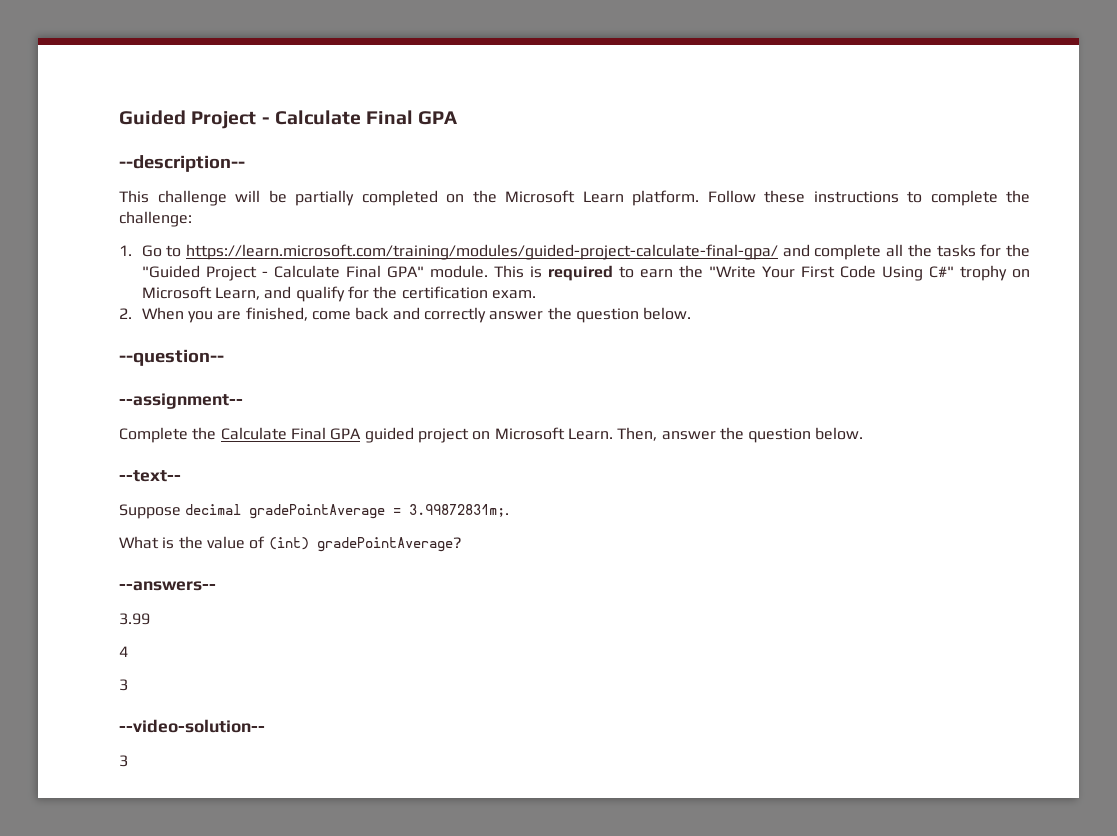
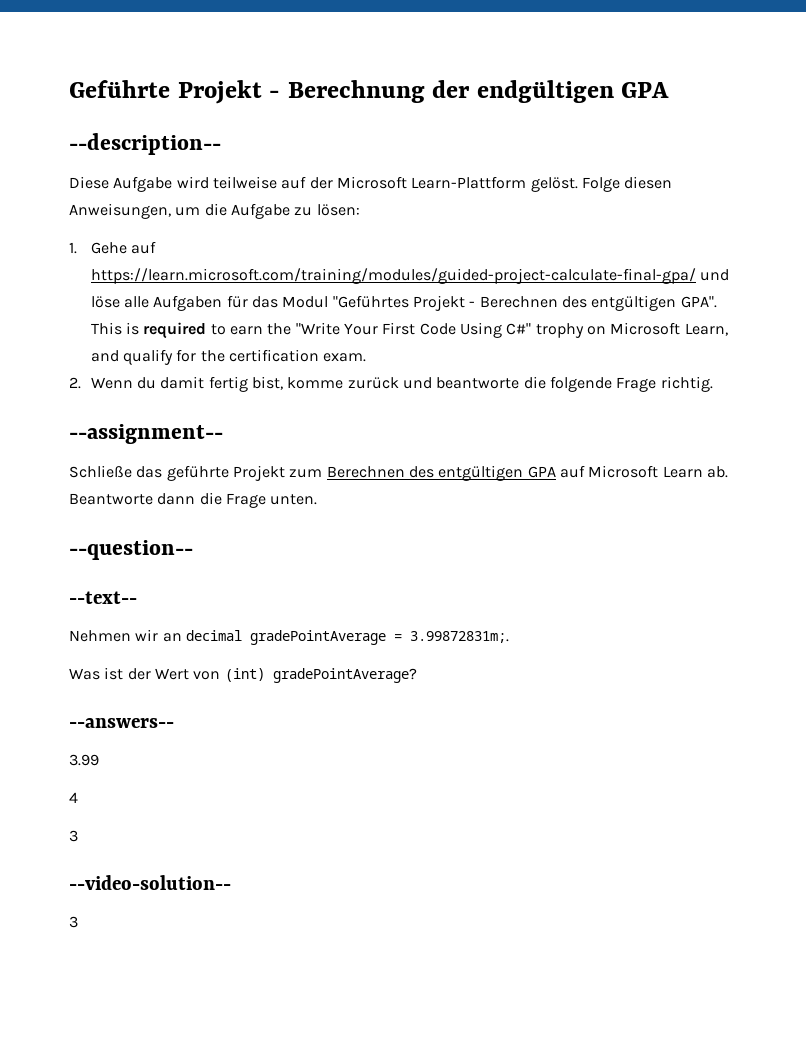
[119,110,458,129] [119,155,245,172] [119,190,1030,206] [119,211,192,227] [119,244,1030,260] [141,265,488,281] Guided Project - Calculate Final GPA // --description-- // This challenge will be partially completed on the Microsoft Learn platform. Follow these instructions to complete the challenge: // 1. Go to https://learn.microsoft.com/training/modules/guided-project-calculate-final-gpa/ and complete all the tasks for the "Guided Project - Calculate Final GPA" module. -> [69,80,670,104] [69,133,221,155] [69,176,673,192] [69,203,360,219] [69,241,157,254] [90,268,730,284] [90,295,717,311] Geführte Projekt - Berechnung der endgültigen GPA // --description-- // Diese Aufgabe wird teilweise auf der Microsoft Learn-Plattform gelöst. Folge diesen Anweisungen, um die Aufgabe zu lösen: // 1. Gehe auf https://learn.microsoft.com/training/modules/guided-project-calculate-final-gpa/ und löse alle Aufgaben für das Modul "Geführtes Projekt - Berechnen des entgültigen GPA".
[141,307,692,323] [119,349,224,366] [119,393,243,409] [119,427,864,443] [119,470,181,482] [119,504,181,519] When you are finished, come back and correctly answer the question below. // --question-- // --assignment-- // Complete the Calculate Final GPA guided project on Microsoft Learn. Then, answer the question below. // --text-- // Suppose -> [90,376,713,392] [69,424,223,444] [69,465,728,481] [69,492,318,508] [69,540,193,560] [69,591,137,604] [69,629,182,642] Wenn du damit fertig bist, komme zurück und beantworte die folgende Frage richtig. // --assignment-- // Schließe das geführte Projekt zum Berechnen des entgültigen GPA auf Microsoft Learn ab. Beantworte dann die Frage unten. // --question-- // --text-- // Nehmen wir an
[119,536,266,549] What is the value of -> [69,667,221,680] Was ist der Wert von

